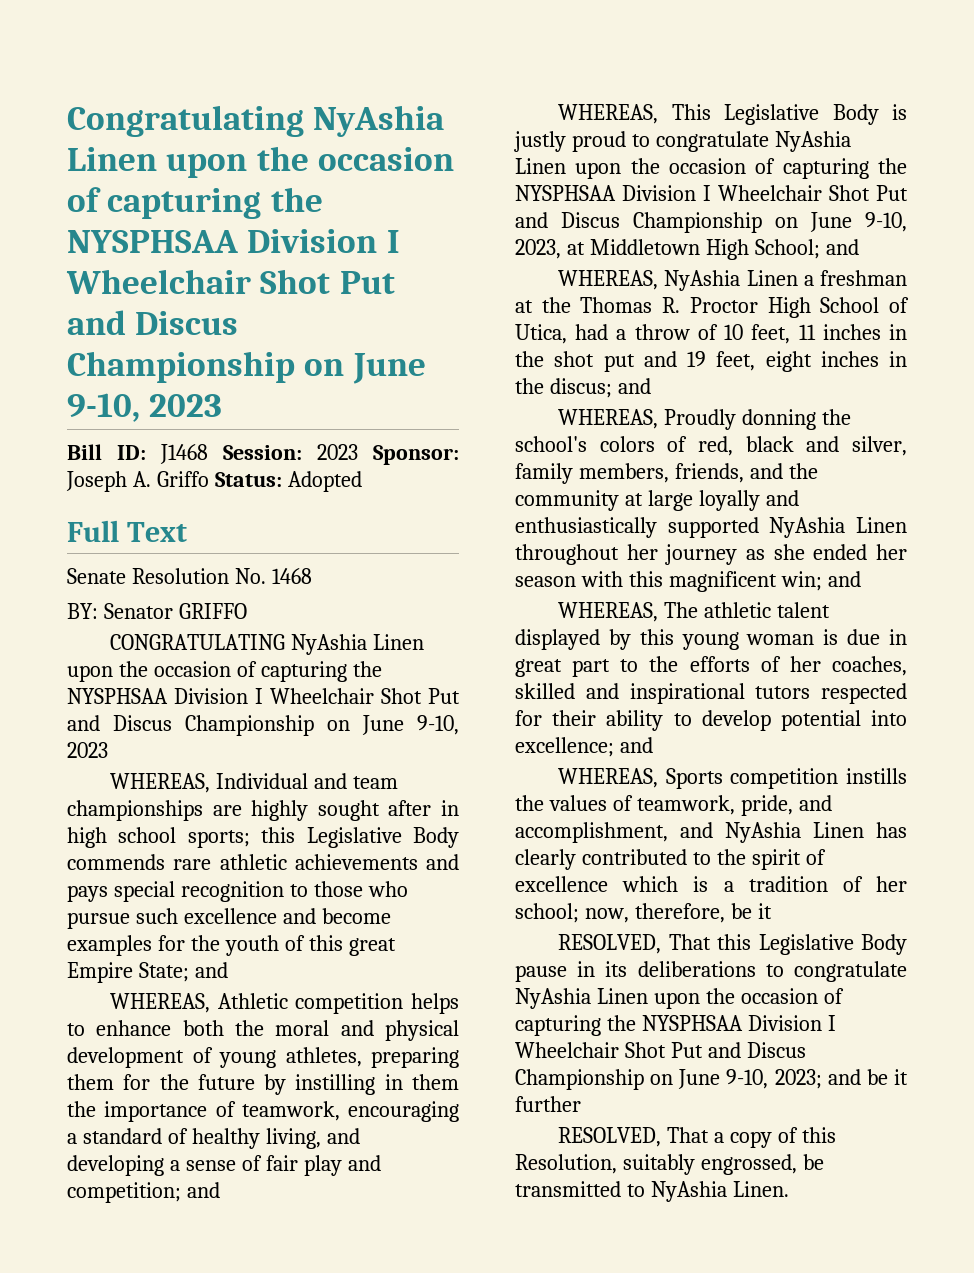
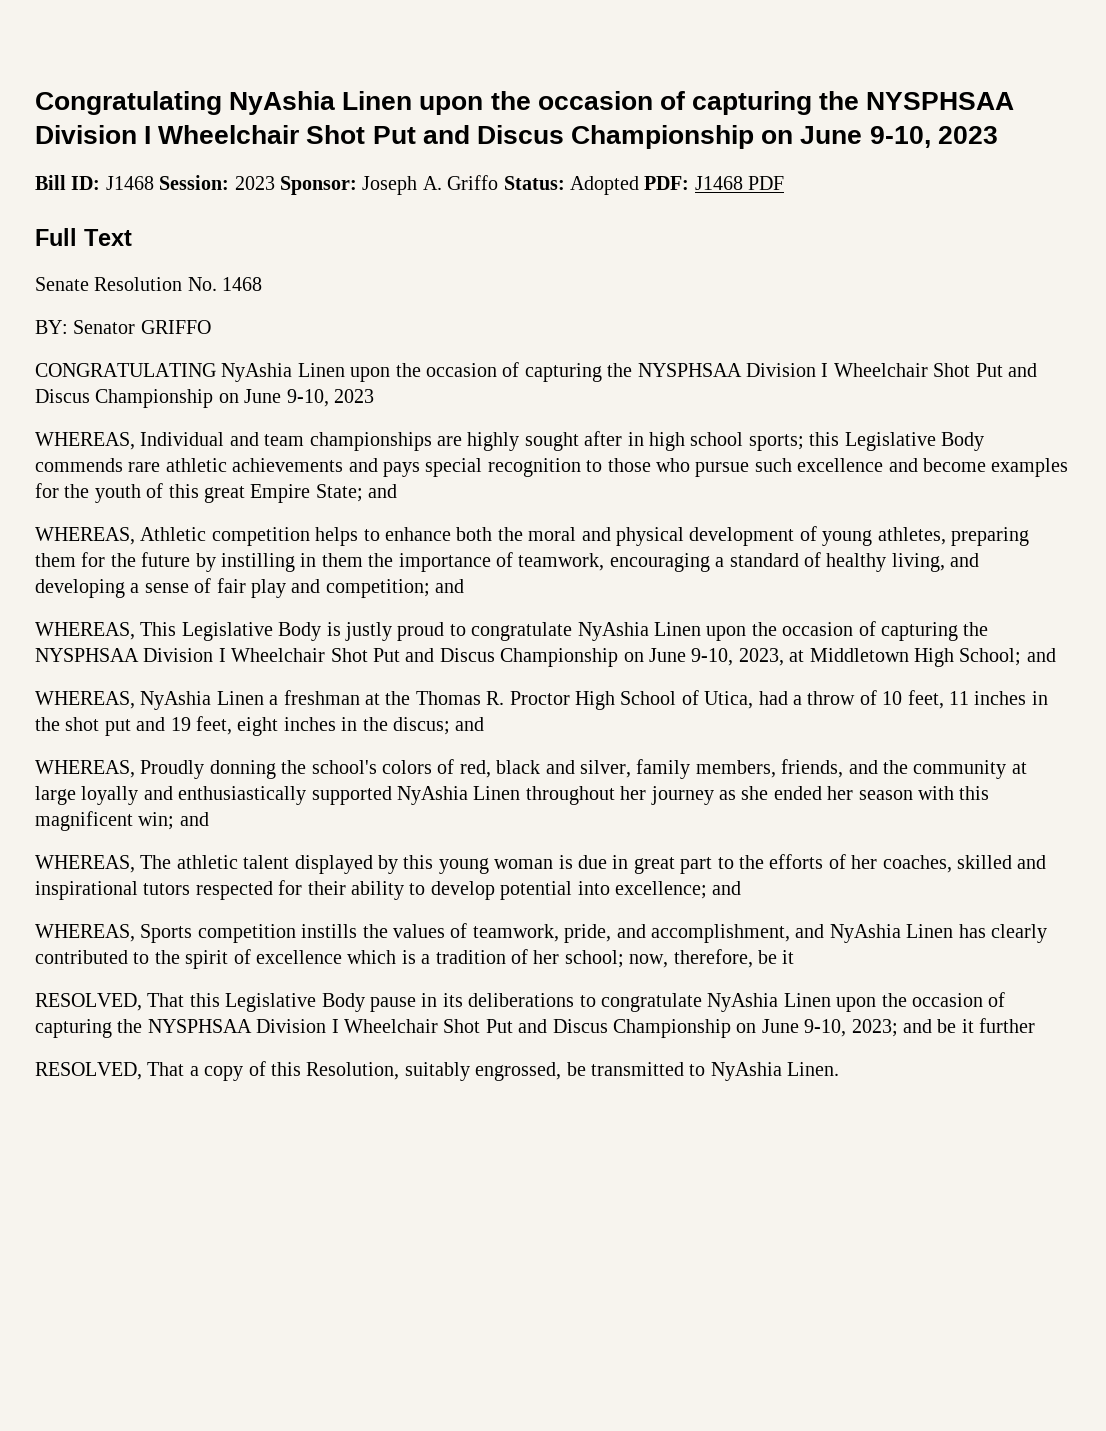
(362, 481) none -> [644,176,785,190] PDF: J1468 PDF

